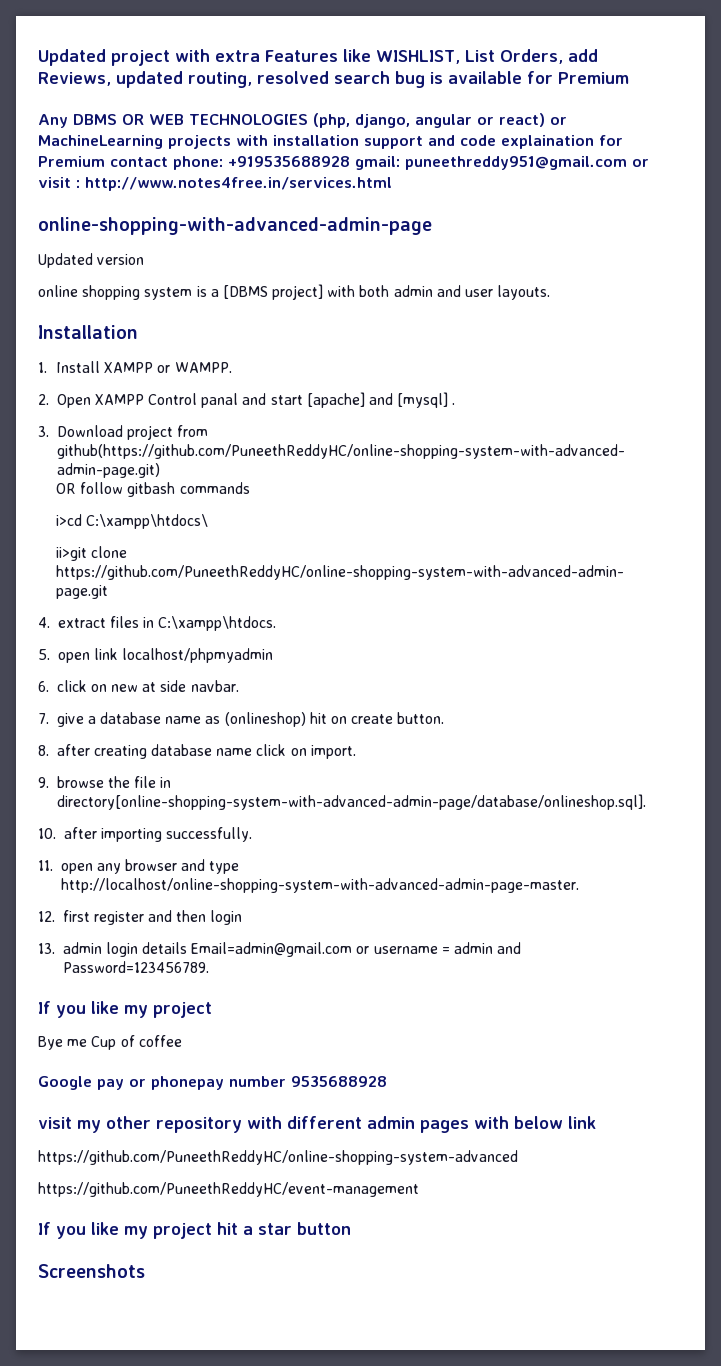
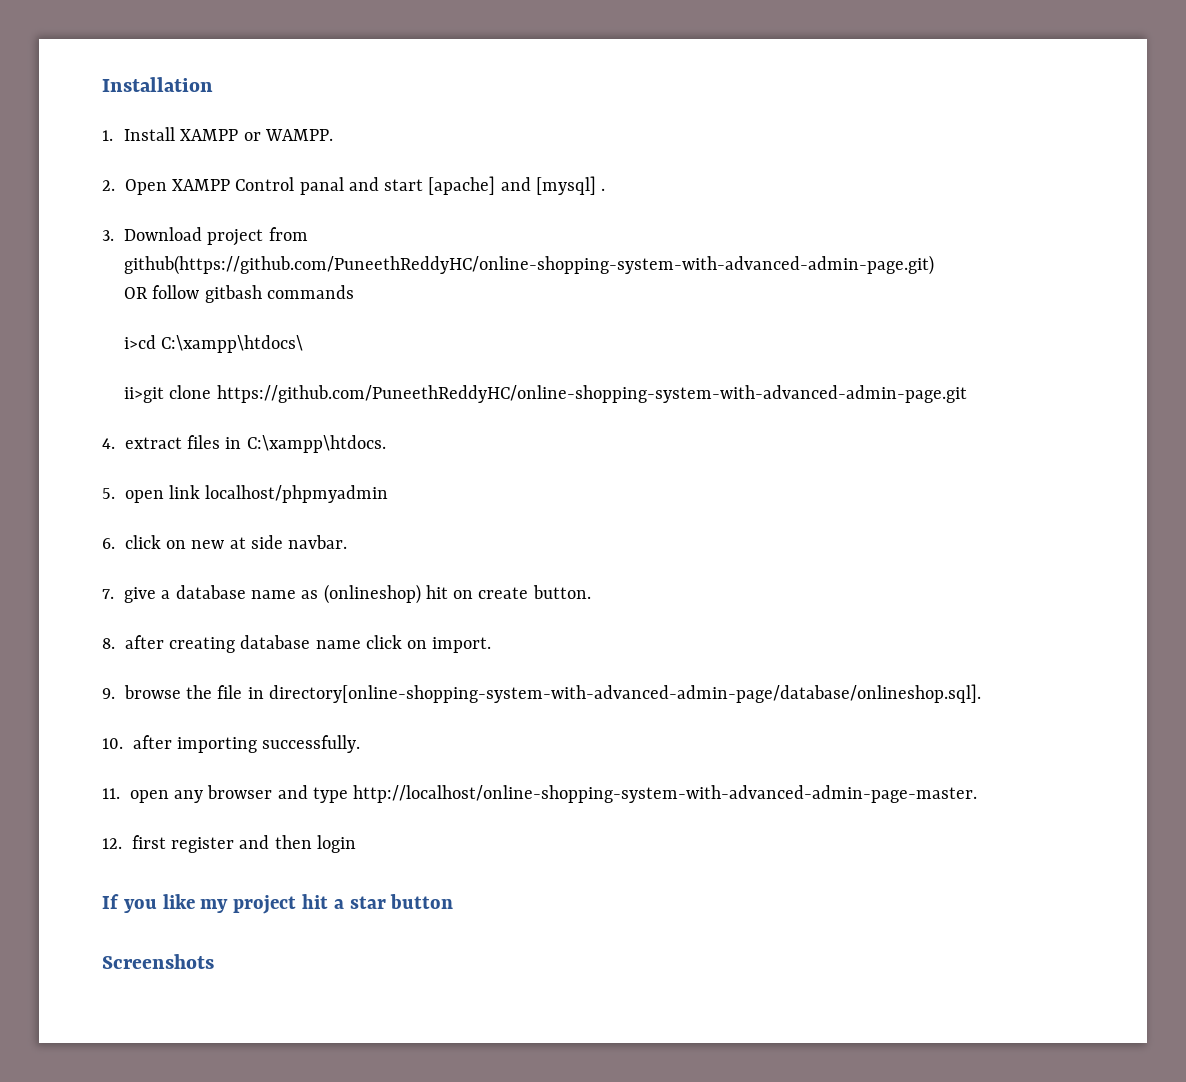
[38,49,598,66] [38,71,629,88] [38,113,567,128] [38,135,623,149] [38,156,649,170] [38,177,392,191] [38,217,432,235] [38,253,145,268] [38,284,551,300] Updated project with extra Features like WISHLIST, List Orders, add Reviews, updated routing, resolved search bug is available for Premium // Any DBMS OR WEB TECHNOLOGIES (php, django, angular or react) or MachineLearning projects with installation support and code explaination for Premium contact phone: +919535688928 gmail: puneethreddy951@gmail.com or visit : http://www.notes4free.in/services.html // online-shopping-with-advanced-admin-page // Updated version // online shopping system is a [DBMS project] with both admin and user layouts. // -> (102, 84) none
[38,942,522,957] [62,961,209,973] [38,1001,212,1018] [38,1035,182,1050] [38,1076,387,1090] [38,1116,596,1133] [38,1150,518,1165] [38,1182,419,1197] // 13. admin login details Email=admin@gmail.com or username = admin and Password=123456789. // If you like my project // Bye me Cup of coffee // Google pay or phonepay number 9535688928 // visit my other repository with different admin pages with below link // https://github.com/PuneethReddyHC/online-shopping-system-advanced // https://github.com/PuneethReddyHC/event-management -> (356, 844) none

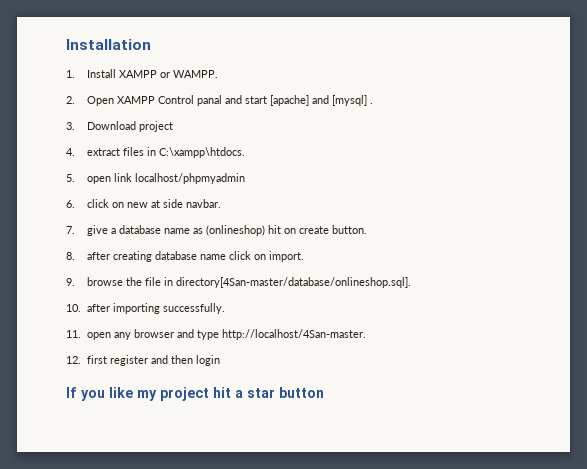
[268,227,308,241] [124,255,935,275] [124,285,354,303] [124,335,304,353] [124,385,967,403] from github(https://github.com/PuneethReddyHC/online-shopping-system-with-advanced-admin-page.git) // OR follow gitbash commands // i>cd C:\xampp\htdocs\ // ii>git clone https://github.com/PuneethReddyHC/online-shopping-system-with-advanced-admin-page.git -> (174, 126) none
[268,684,981,703] directory[online-shopping-system-with-advanced-admin-page/database/onlineshop.sql]. -> [176,277,412,288] directory[4San-master/database/onlineshop.sql].
[353,785,978,803] http://localhost/online-shopping-system-with-advanced-admin-page-master. -> [222,329,367,340] http://localhost/4San-master.
[102,954,214,969] // Screenshots -> (324, 392) none

